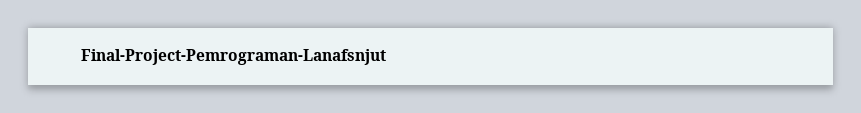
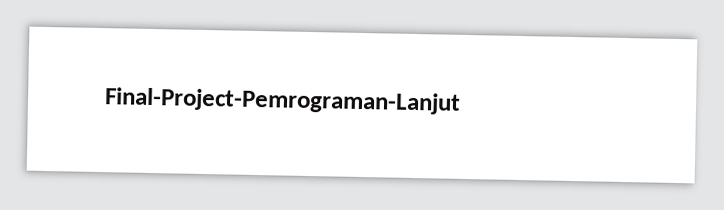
[81,49,386,65] Final-Project-Pemrograman-Lanafsnjut -> [104,87,461,115] Final-Project-Pemrograman-Lanjut

